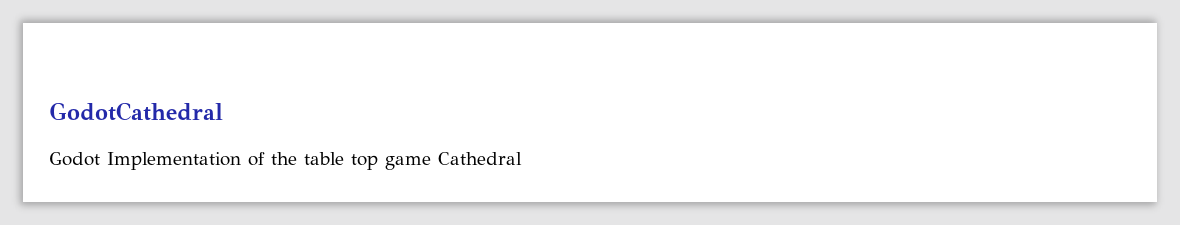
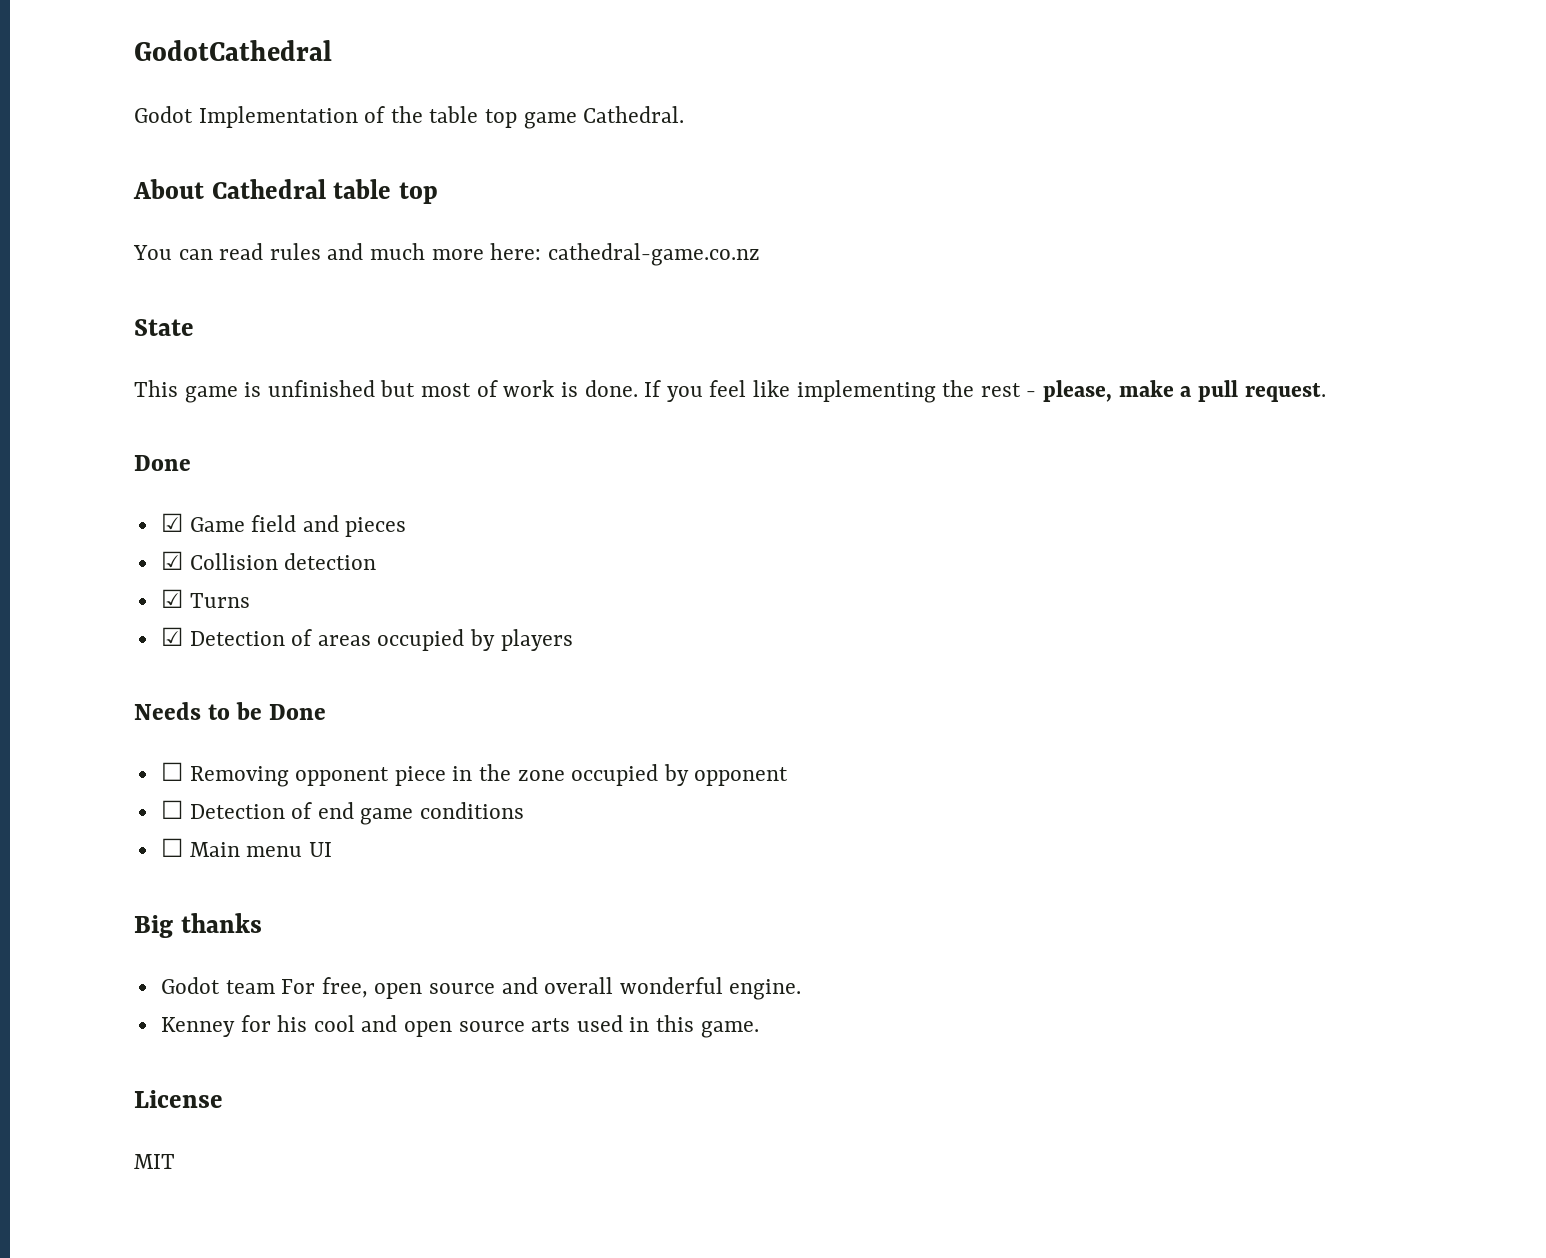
[438,152,522,165] Cathedral -> [583,106,685,123] [133,179,439,204] [133,243,760,266] [134,319,194,336] [134,380,1326,403] [134,455,191,471] [160,513,407,537] [160,551,377,570] [160,589,250,608] [160,627,573,651] [134,702,327,720] [160,762,789,787] [160,800,525,825] [160,838,332,857] [134,913,262,938] [160,977,802,1000] [160,1015,759,1038] [134,1090,223,1108] [134,1154,175,1169] Cathedral. // About Cathedral table top // You can read rules and much more here: cathedral-game.co.nz // State // This game is unfinished but most of work is done. If you feel like implementing the rest - please, make a pull request. // Done // ☑ Game field and pieces // ☑ Collision detection // ☑ Turns // ☑ Detection of areas occupied by players // Needs to be Done // ☐ Removing opponent piece in the zone occupied by opponent // ☐ Detection of end game conditions // ☐ Main menu UI // Big thanks // Godot team For free, open source and overall wonderful engine. // Kenney for his cool and open source arts used in this game. // License // MIT

